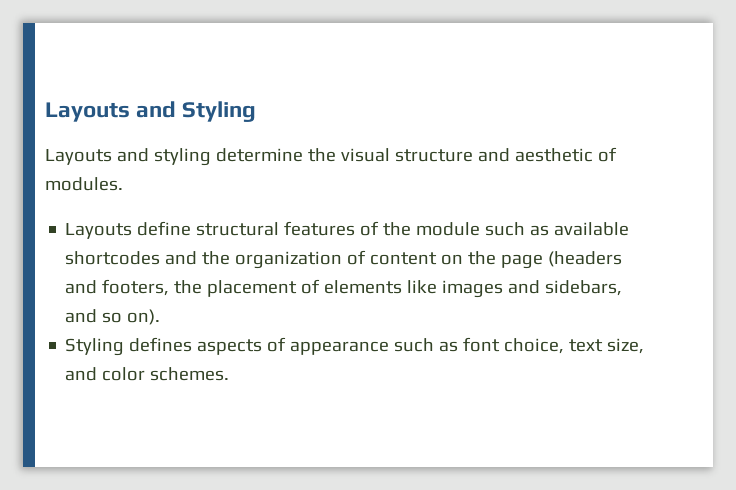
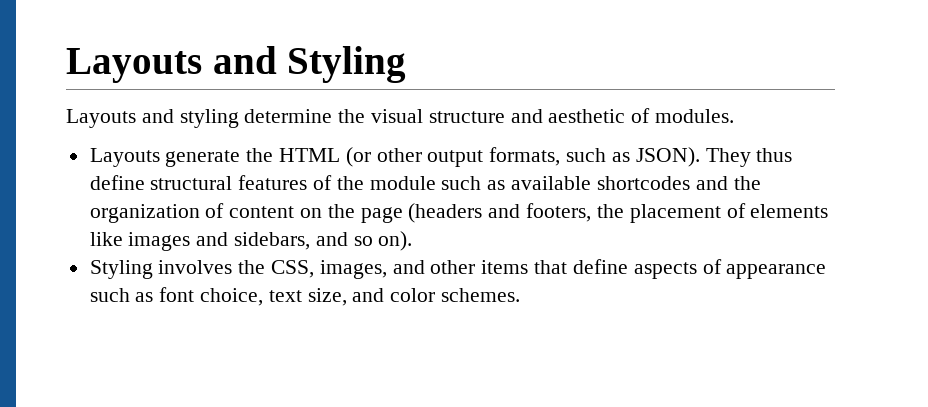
(133, 231) none -> [165,147,793,167] generate the HTML (or other output formats, such as JSON). They thus
[129,337,193,352] defines -> [158,259,628,279] involves the CSS, images, and other items that define

